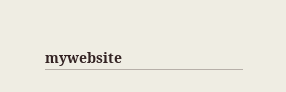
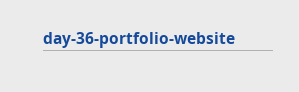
[45,52,122,66] mywebsite -> [43,32,235,48] day-36-portfolio-website

